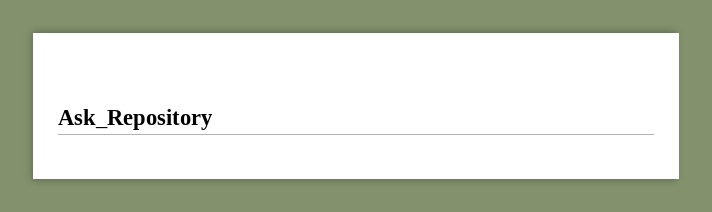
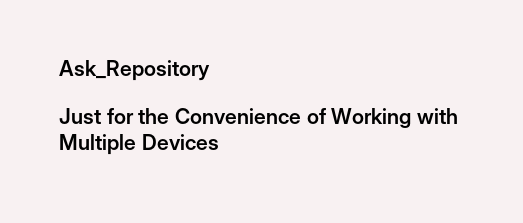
(213, 119) none -> [59,108,459,128] [59,134,219,155] // Just for the Convenience of Working with Multiple Devices

